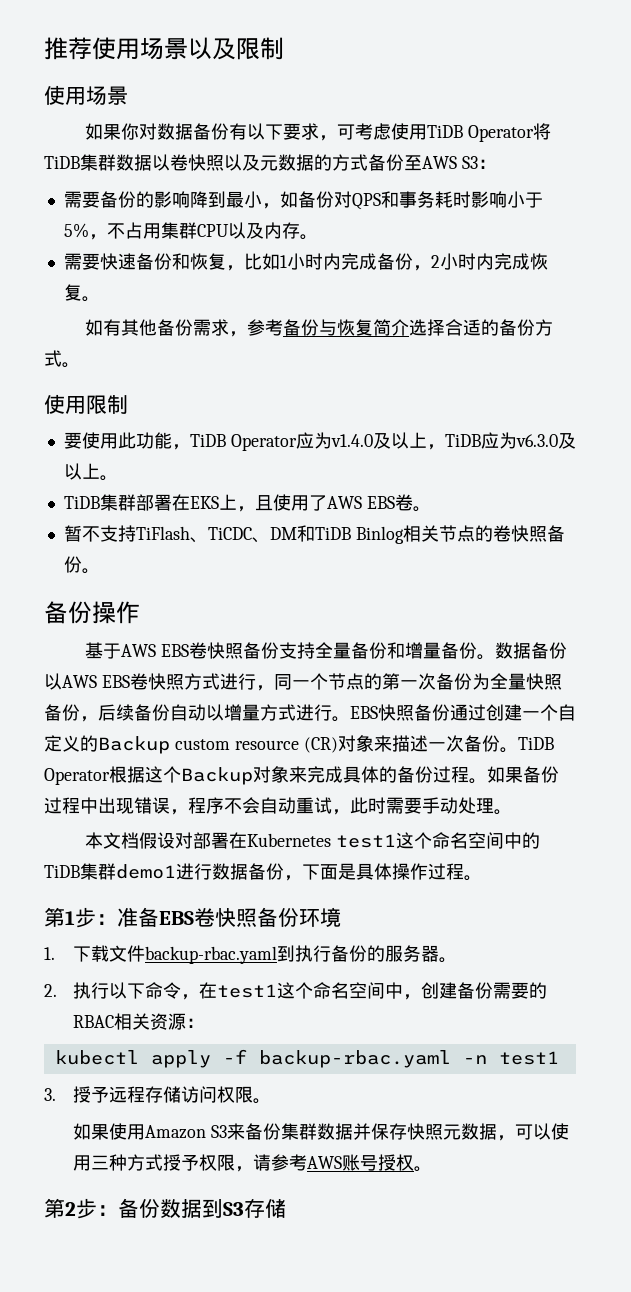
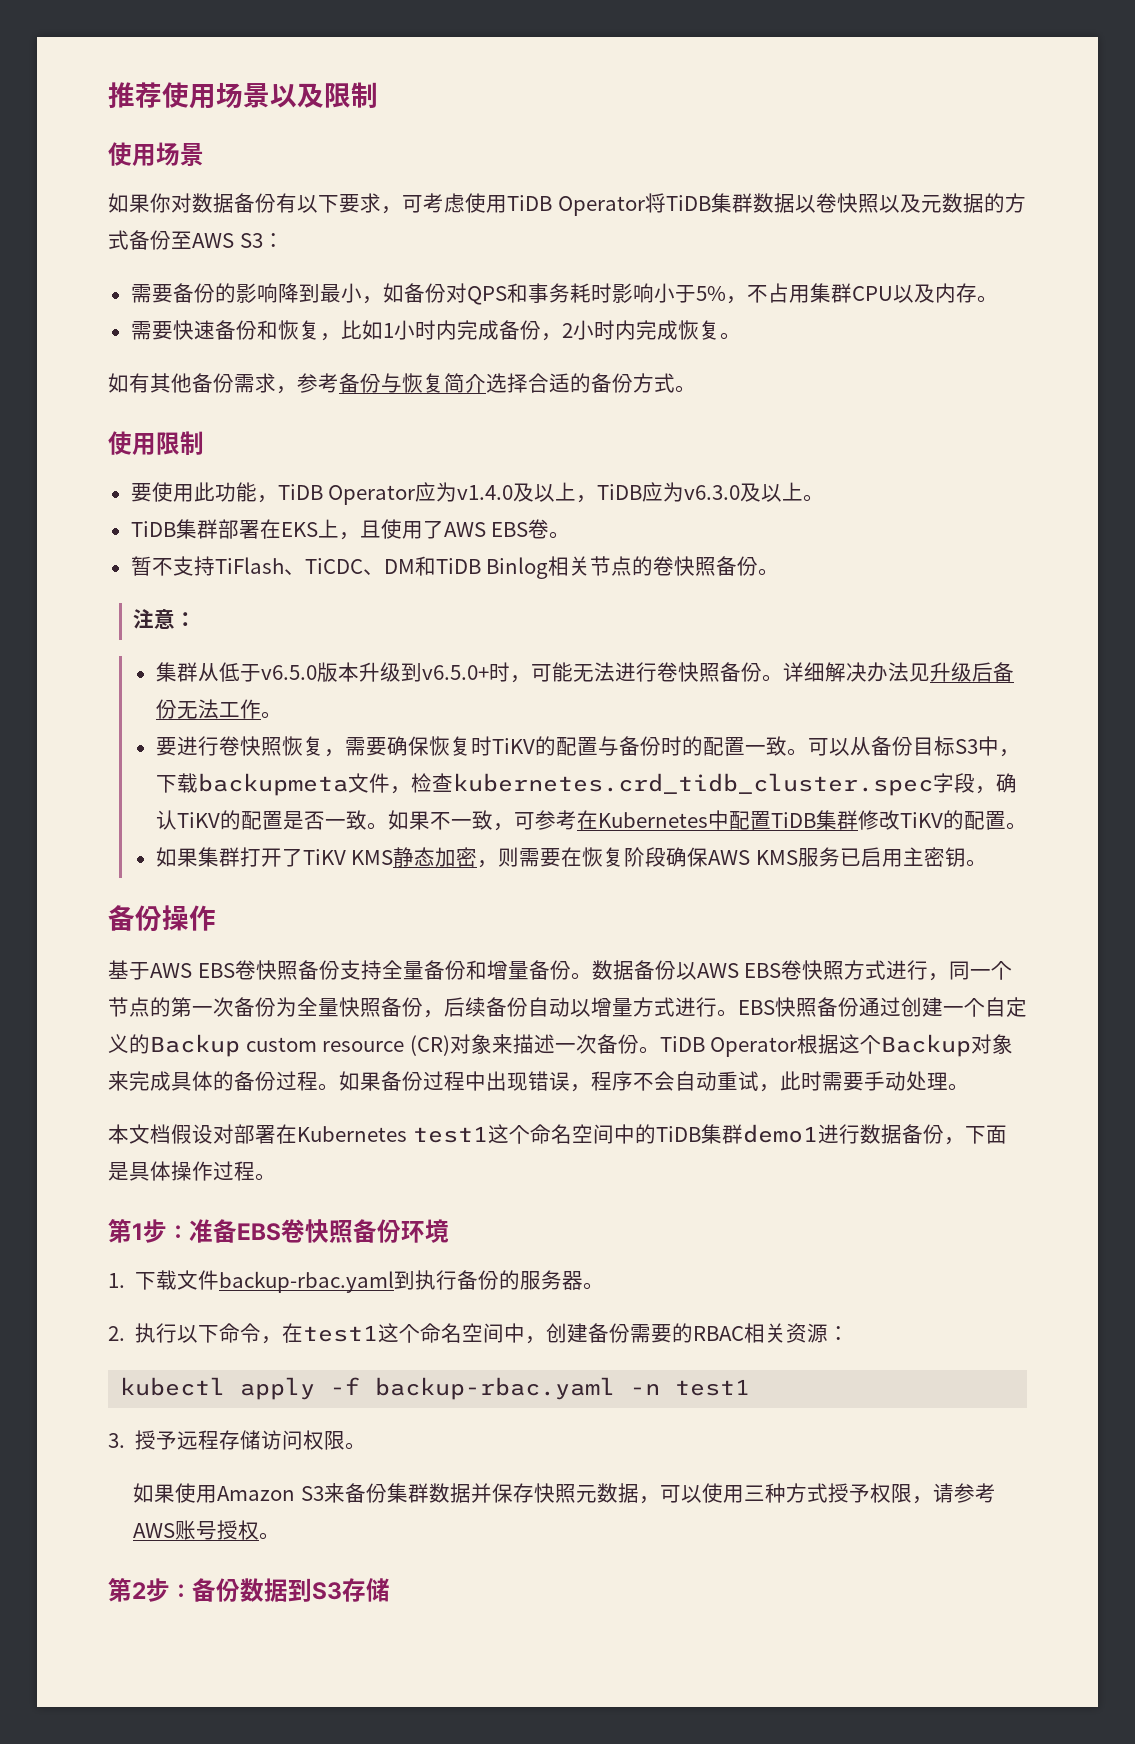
(100, 571) none -> [133,609,197,629] [155,662,1014,683] [155,699,282,719] [155,736,1020,757] [155,773,1017,796] [155,810,1027,831] [155,847,987,868] // 注意： // 集群从低于v6.5.0版本升级到v6.5.0+时，可能无法进行卷快照备份。详细解决办法见升级后备份无法工作。 // 要进行卷快照恢复，需要确保恢复时TiKV的配置与备份时的配置一致。可以从备份目标S3中，下载backupmeta文件，检查kubernetes.crd_tidb_cluster.spec字段，确认TiKV的配置是否一致。如果不一致，可参考在Kubernetes中配置TiDB集群修改TiKV的配置。 // 如果集群打开了TiKV KMS静态加密，则需要在恢复阶段确保AWS KMS服务已启用主密钥。

